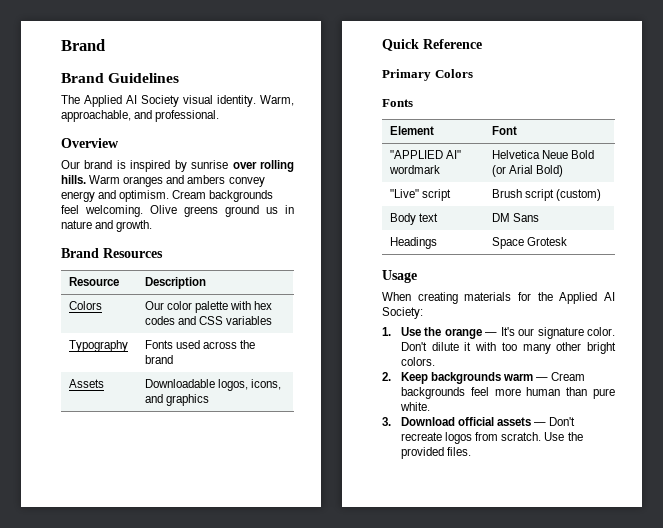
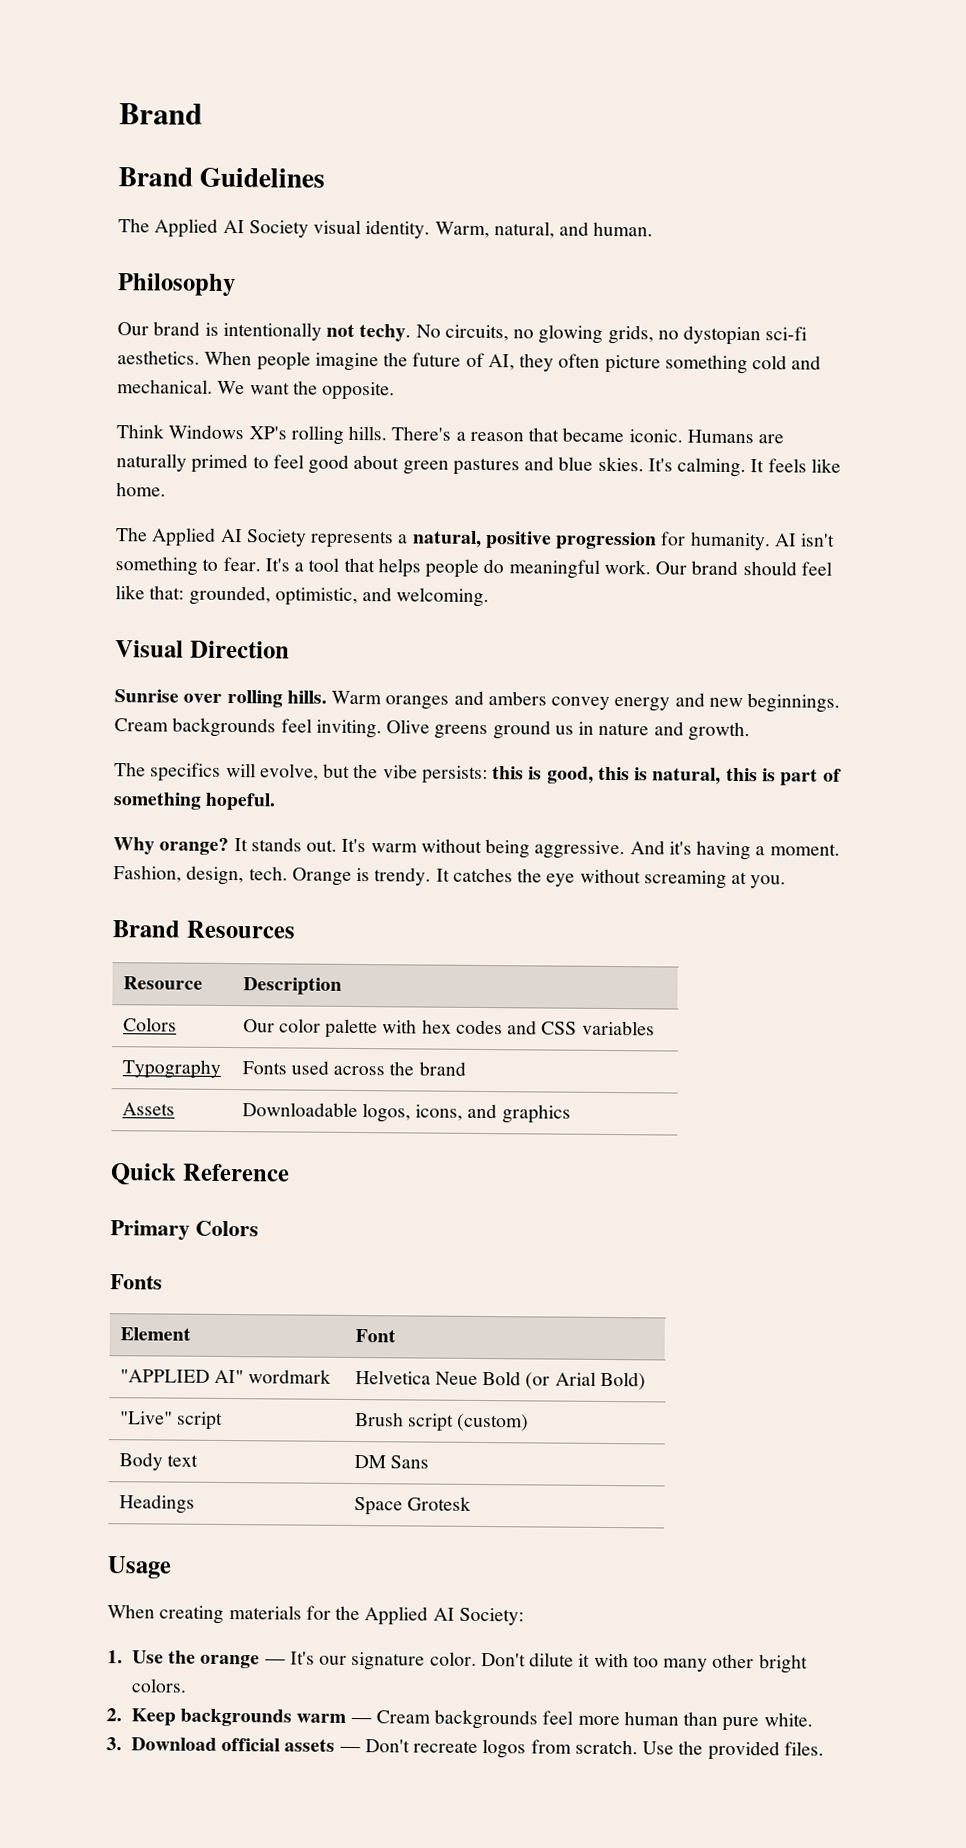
[61,110,220,122] [61,138,119,148] approachable, and professional. // Overview -> [493,221,654,239] [117,273,236,297] natural, and human. // Philosophy
[130,160,229,172] inspired by sunrise -> [222,321,808,346] [117,350,822,375] [117,379,396,401] [116,424,785,445] [116,453,841,478] [116,482,166,497] [115,527,836,551] [115,556,832,579] [115,585,490,608] [115,640,290,659] [114,689,179,703] intentionally not techy. No circuits, no glowing grids, no dystopian sci-fi aesthetics. When people imagine the future of AI, they often picture something cold and mechanical. We want the opposite. // Think Windows XP's rolling hills. There's a reason that became iconic. Humans are naturally primed to feel good about green pastures and blue skies. It's calming. It feels like home. // The Applied AI Society represents a natural, positive progression for humanity. AI isn't something to fear. It's a tool that helps people do meaningful work. Our brand should feel like that: grounded, optimistic, and welcoming. // Visual Direction // Sunrise
[119,190,274,202] [61,205,143,217] optimism. Cream backgrounds feel welcoming. -> [708,693,841,713] [114,717,382,739] new beginnings. Cream backgrounds feel inviting.
(153, 226) none -> [114,762,842,786] [113,792,277,811] [113,837,840,861] [113,865,787,889] // The specifics will evolve, but the vibe persists: this is good, this is natural, this is part of something hopeful. // Why orange? It stands out. It's warm without being aggressive. And it's having a moment. Fashion, design, tech. Orange is trendy. It catches the eye without screaming at you.

